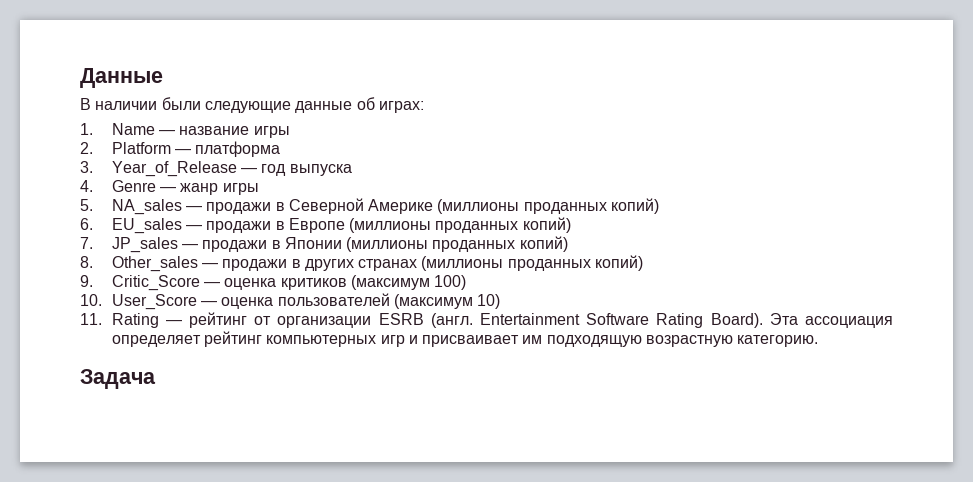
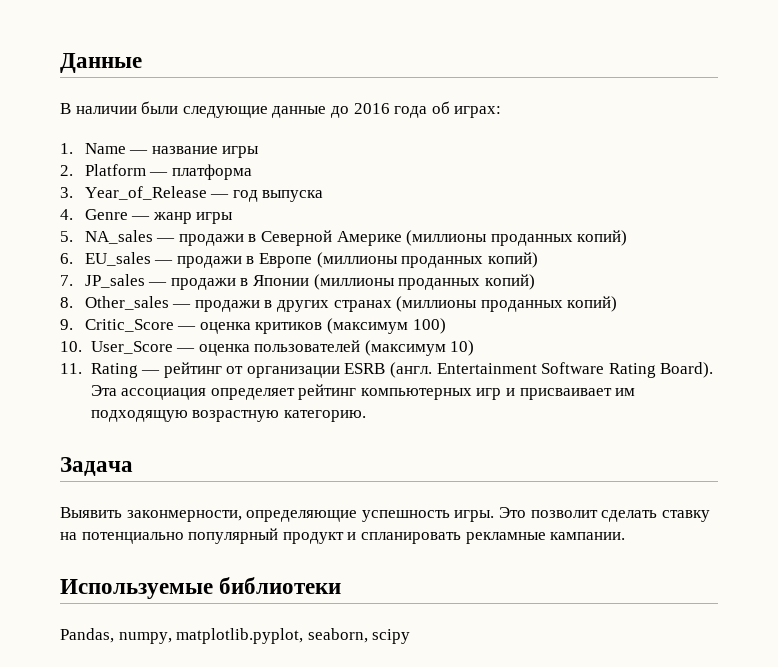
(353, 107) none -> [330,103,428,118] до 2016 года
(156, 379) none -> [60,507,710,522] [60,528,626,544] [60,577,342,599] [60,628,411,644] // Выявить законмерности, определяющие успешность игры. Это позволит сделать ставку на потенциально популярный продукт и спланировать рекламные кампании. // Используемые библиотеки // Pandas, numpy, matplotlib.pyplot, seaborn, scipy

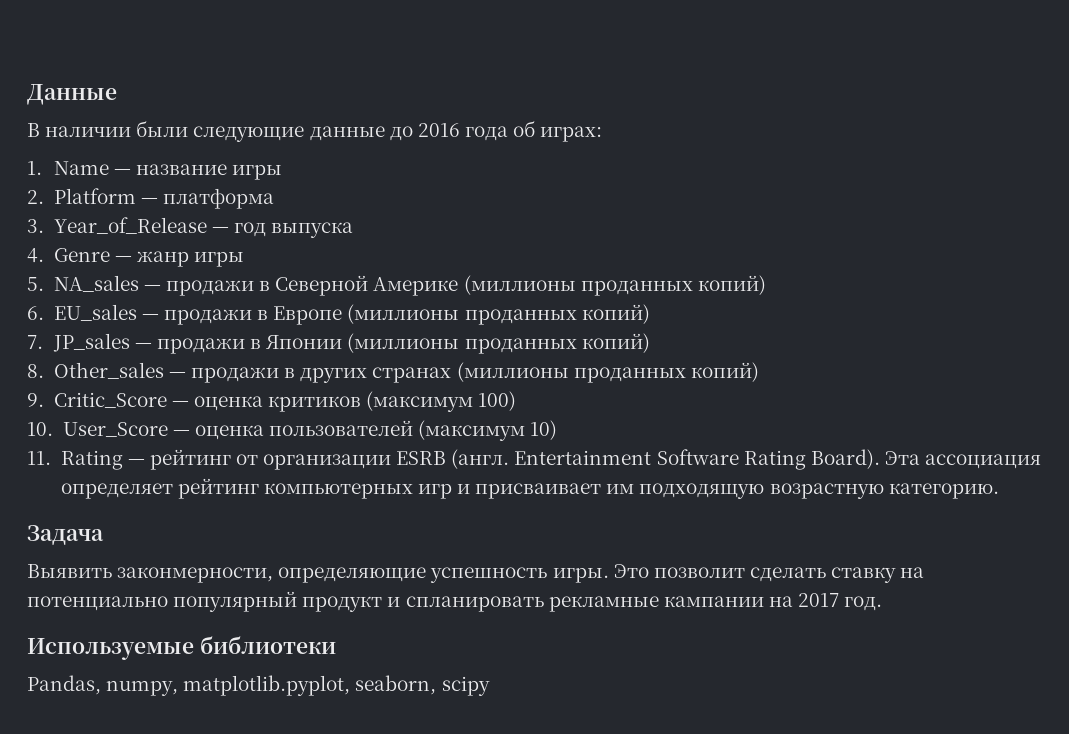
[550,532,626,540] кампании. -> [663,593,883,611] кампании на 2017 год.

